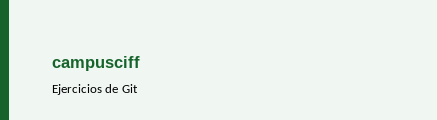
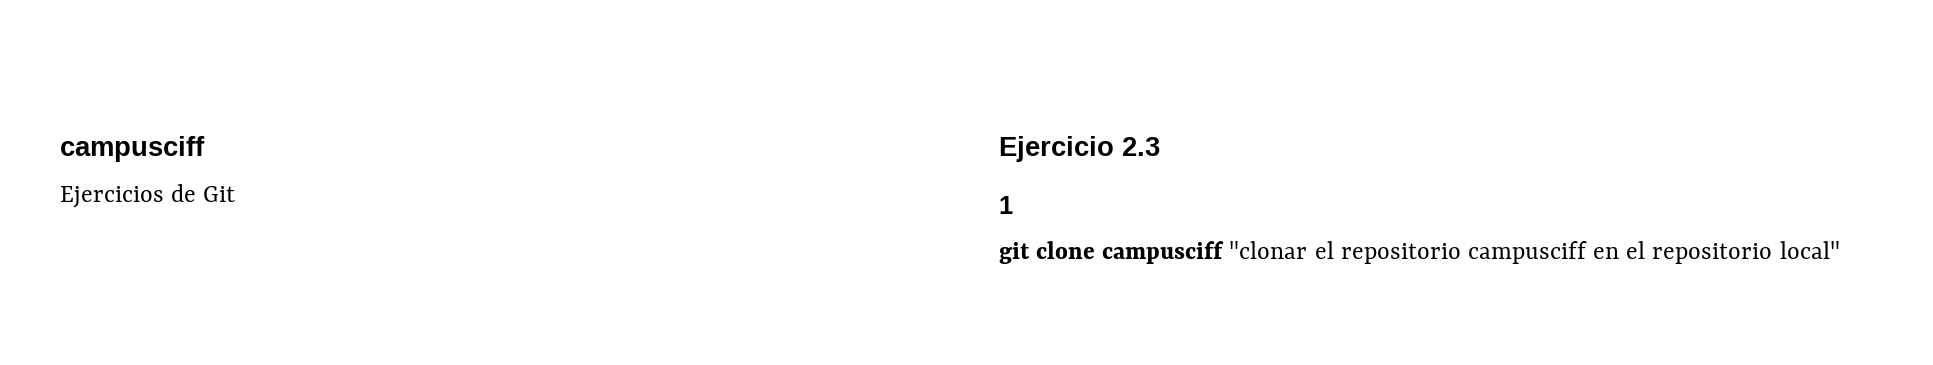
(138, 88) none -> [999,136,1160,162] [999,196,1013,214] [999,241,1840,264] // Ejercicio 2.3 // 1 // git clone campusciff "clonar el repositorio campusciff en el repositorio local"

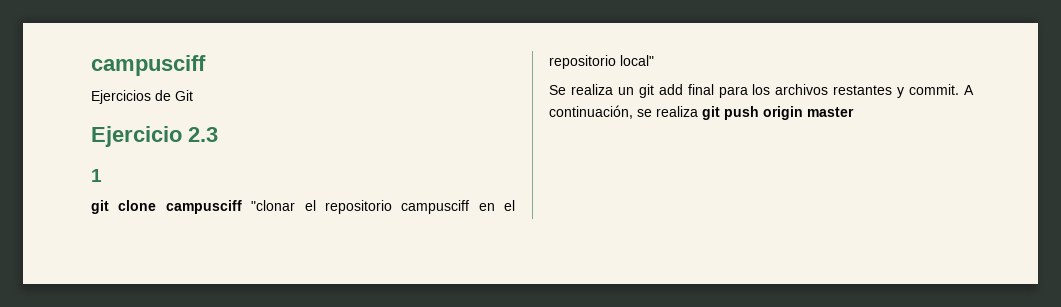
(1840, 250) none -> [549,84,974,98] [549,105,854,120] // Se realiza un git add final para los archivos restantes y commit. A continuación, se realiza git push origin master

